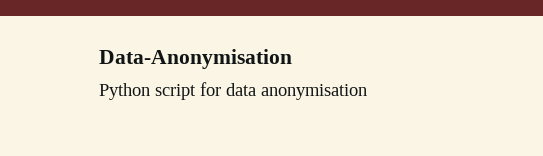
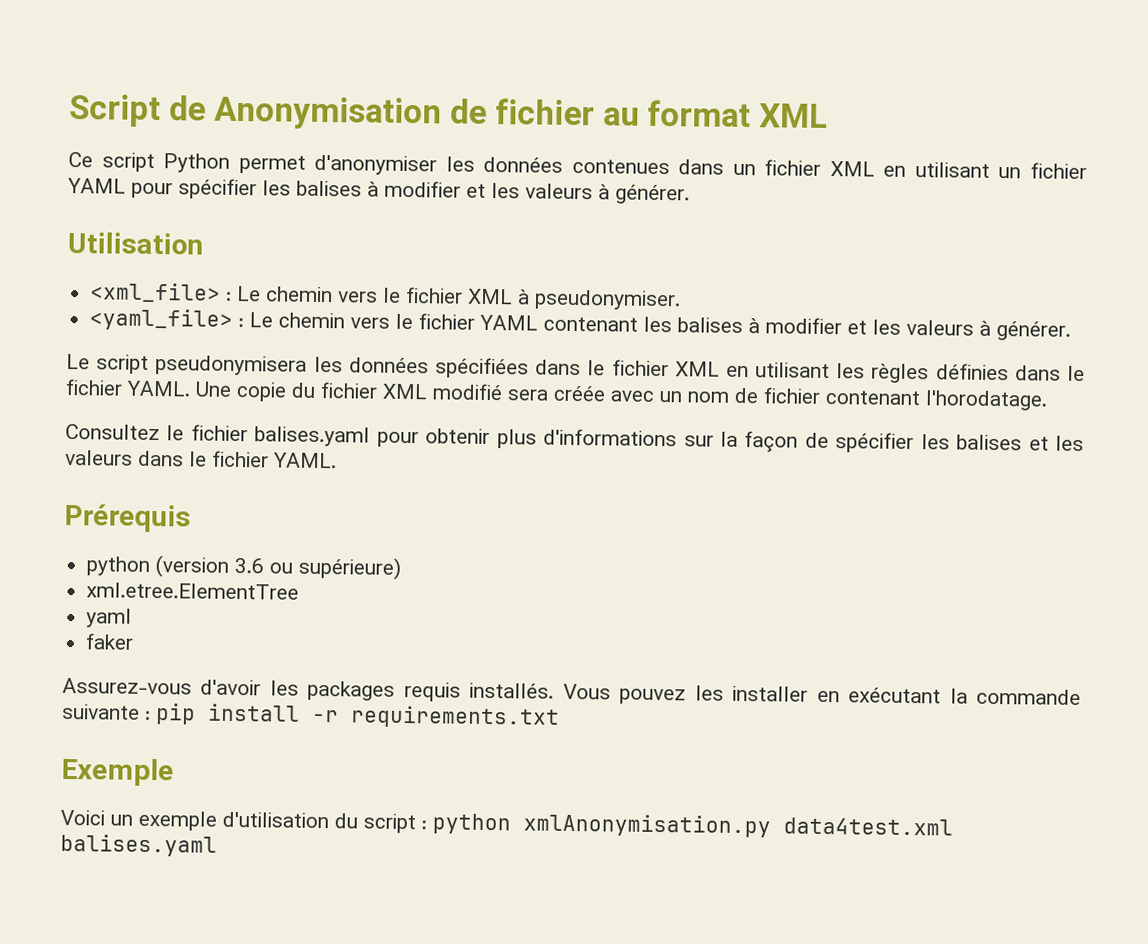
[99,49,292,69] [99,82,367,100] Data-Anonymisation // Python script for data anonymisation -> [69,93,829,131] [68,151,1087,180] [67,177,690,205] [67,231,204,255] [89,282,682,311] [89,308,1072,341] [66,353,1085,384] [65,378,1047,411] [65,423,1084,454] [65,449,337,469] [64,503,191,533] [86,555,402,580] [86,582,300,600] [86,608,133,628] [85,633,135,650] [62,677,1081,706] [62,703,560,729] [61,757,174,787] [60,809,953,838] [60,833,217,857] Script de Anonymisation de fichier au format XML // Ce script Python permet d'anonymiser les données contenues dans un fichier XML en utilisant un fichier YAML pour spécifier les balises à modifier et les valeurs à générer. // Utilisation // <xml_file> : Le chemin vers le fichier XML à pseudonymiser. // <yaml_file> : Le chemin vers le fichier YAML contenant les balises à modifier et les valeurs à générer. // Le script pseudonymisera les données spécifiées dans le fichier XML en utilisant les règles définies dans le fichier YAML. Une copie du fichier XML modifié sera créée avec un nom de fichier contenant l'horodatage. // Consultez le fichier balises.yaml pour obtenir plus d'informations sur la façon de spécifier les balises et les valeurs dans le fichier YAML. // Prérequis // python (version 3.6 ou supérieure) // xml.etree.ElementTree // yaml // faker // Assurez-vous d'avoir les packages requis installés. Vous pouvez les installer en exécutant la commande suivante : pip install -r requirements.txt // Exemple // Voici un exemple d'utilisation du script : python xmlAnonymisation.py data4test.xml balises.yaml

